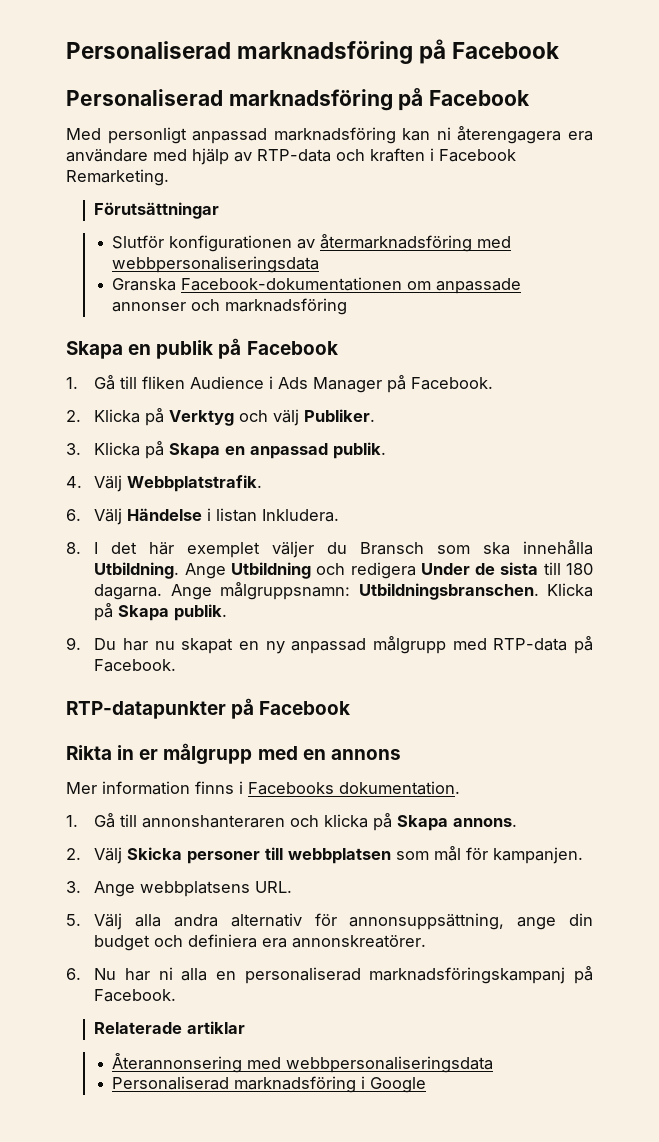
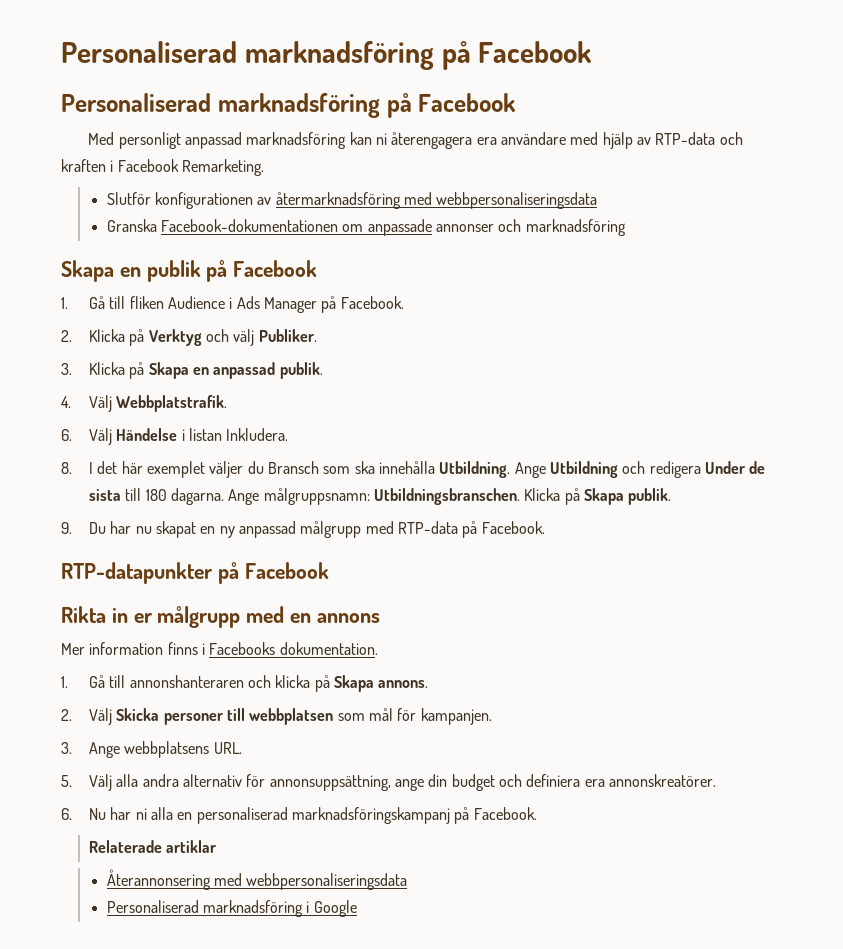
[94,202,220,219] // Förutsättningar -> (264, 167) none

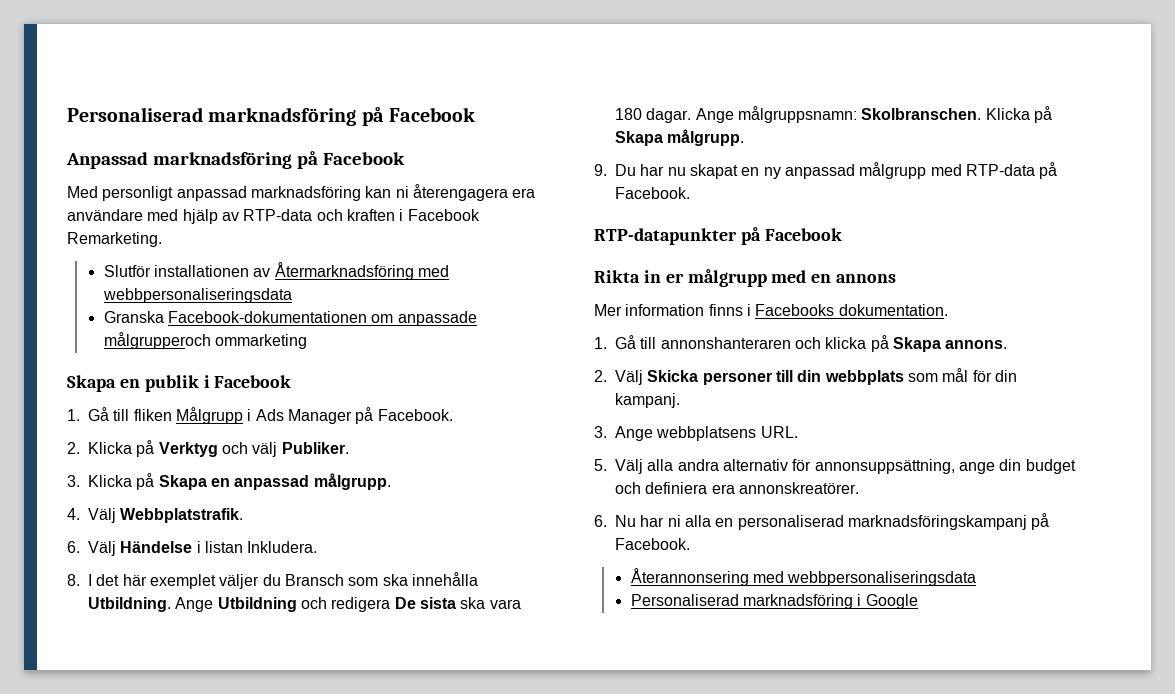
[61,41,592,70] [61,93,211,112] Personaliserad marknadsföring på Facebook // Personaliserad -> [67,107,475,126] [66,152,148,169] Personaliserad marknadsföring på Facebook // Anpassad
[154,192,401,209] konfigurationen av återmarknadsföring -> [154,262,414,280] installationen av Återmarknadsföring
[435,219,626,236] annonser och marknadsföring -> [103,332,308,349] målgrupperoch ommarketing
[206,260,228,282] på -> [203,375,210,388] i
[167,296,225,309] Audience -> [175,407,243,424] Målgrupp
[279,362,323,379] publik. -> [313,473,391,490] målgrupp.
[704,461,766,474] [89,488,224,505] Under de sista till 180 dagarna. -> [394,597,521,609] [615,108,692,123] De sista ska vara 180 dagar.
[373,488,672,505] Utbildningsbranschen. Klicka på Skapa publik. -> [861,106,1052,123] [615,129,745,146] Skolbranschen. Klicka på Skapa målgrupp.
[249,708,334,725] webbplatsen -> [797,370,904,385] din webbplats
[420,708,492,725] kampanjen. -> [994,370,1017,382] [615,393,680,408] din kampanj.
[89,840,217,853] // Relaterade artiklar -> (690, 544) none

